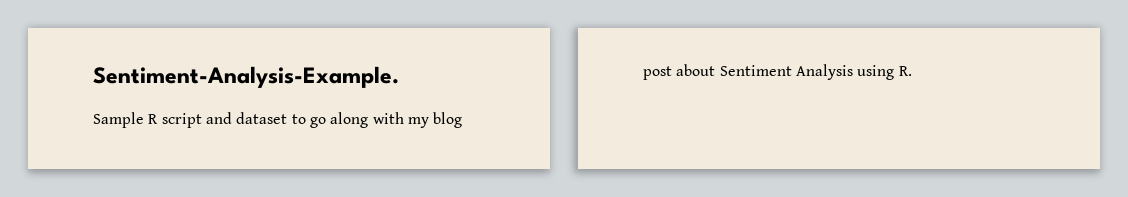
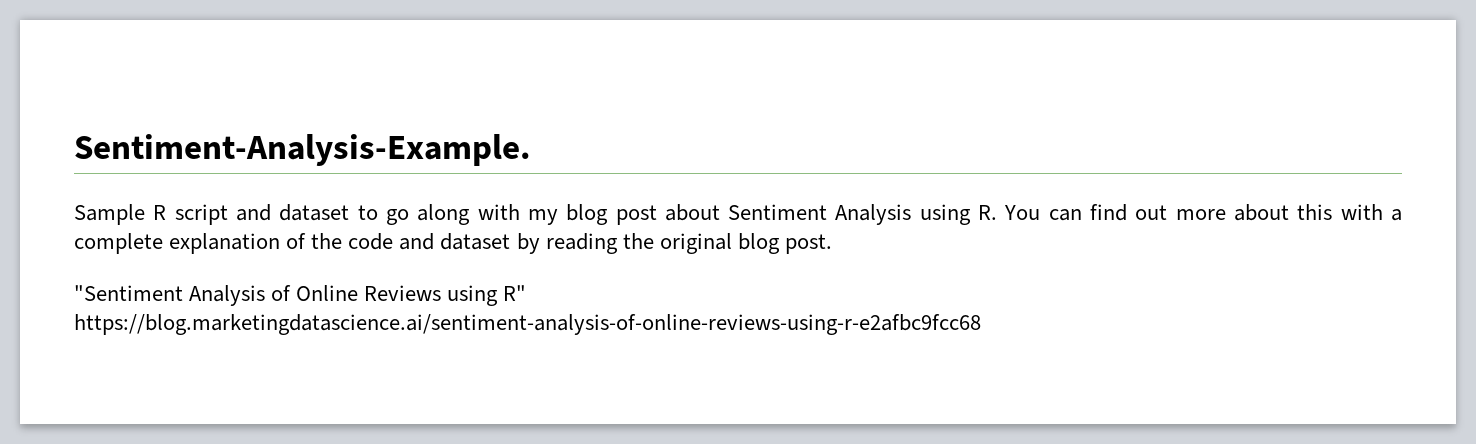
(912, 71) none -> [1004,204,1402,221] [74,233,832,254] [74,285,527,306] [74,314,981,335] You can find out more about this with a complete explanation of the code and dataset by reading the original blog post. // "Sentiment Analysis of Online Reviews using R" https://blog.marketingdatascience.ai/sentiment-analysis-of-online-reviews-using-r-e2afbc9fcc68

